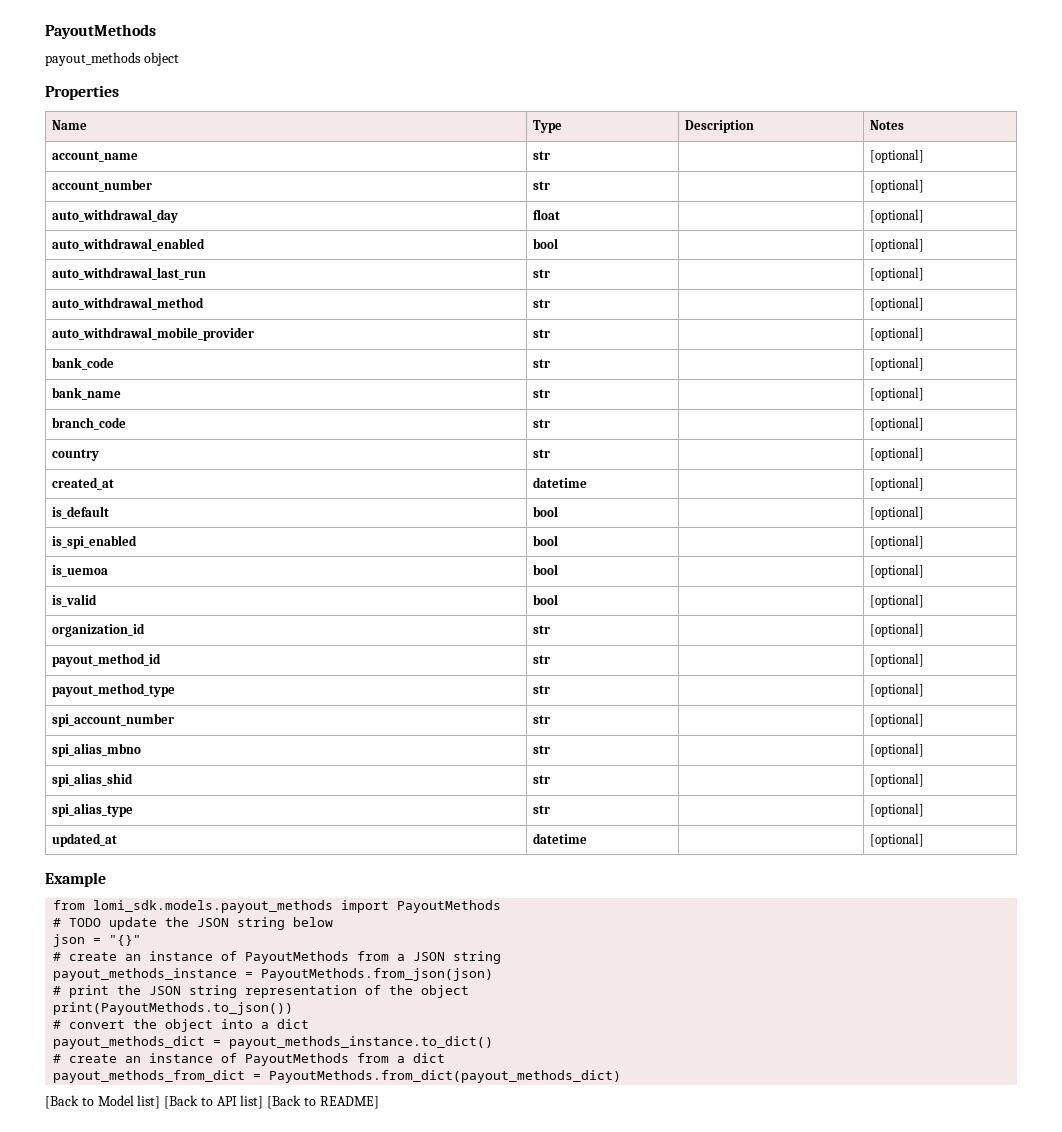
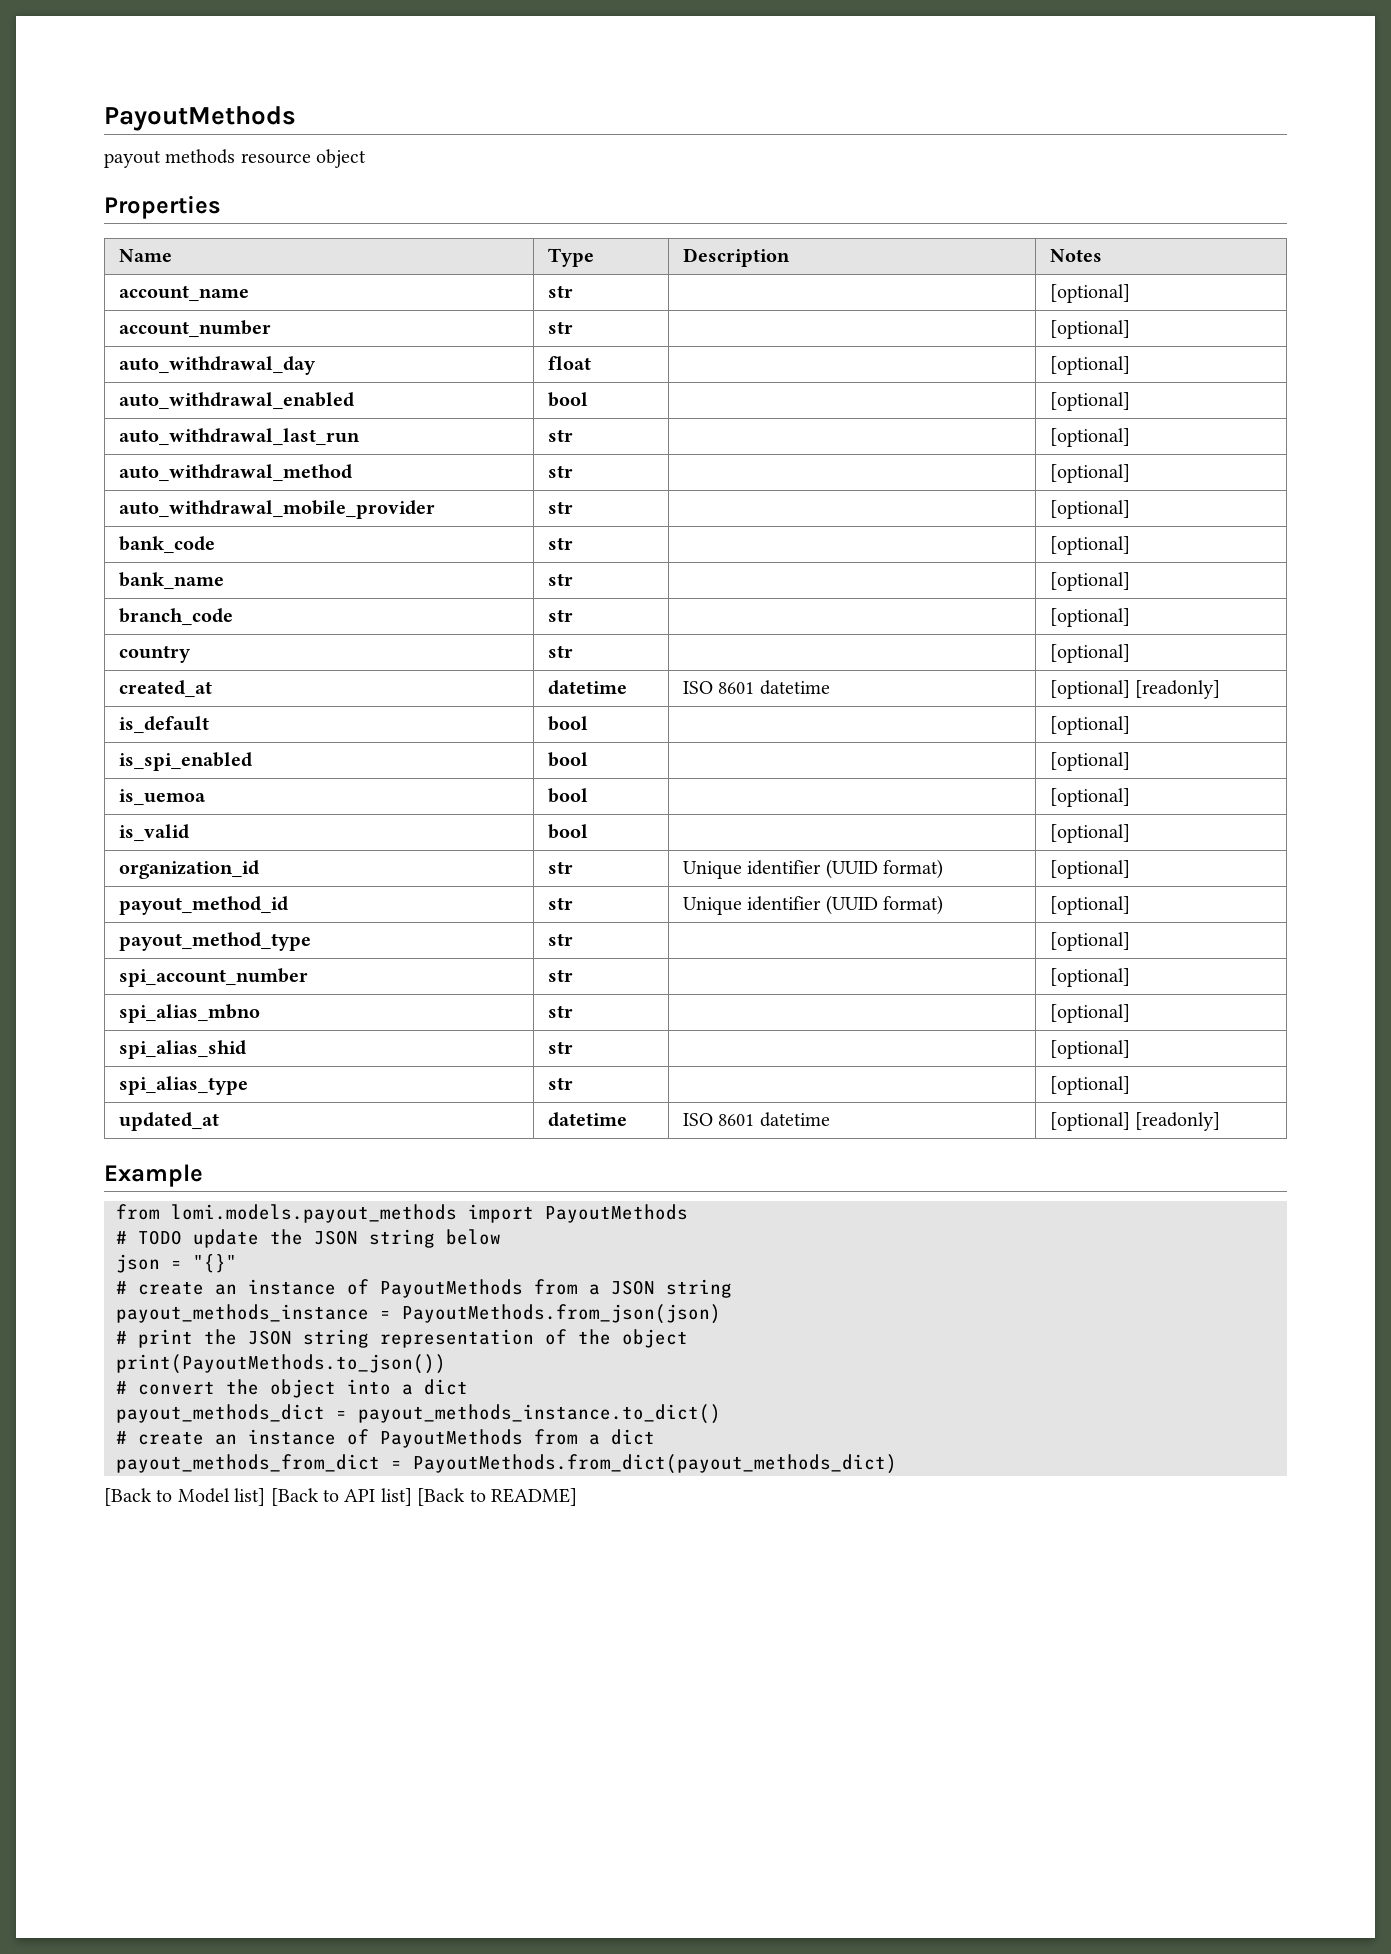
[45,24,156,39] [45,52,141,66] PayoutMethods // payout_methods -> [104,106,296,131] [104,149,311,168] PayoutMethods // payout methods resource
[869,477,924,491] | [optional] -> [682,680,830,695] [1049,680,1221,699] ISO 8601 datetime | [optional] [readonly]
(550, 629) none -> [682,859,944,879] Unique identifier (UUID format)
(550, 659) none -> [682,895,944,915] Unique identifier (UUID format)
[869,833,924,847] | [optional] -> [682,1112,830,1127] [1049,1112,1221,1131] ISO 8601 datetime | [optional] [readonly]
[93,900,334,913] lomi_sdk.models.payout_methods -> [171,1204,457,1223] lomi.models.payout_methods

